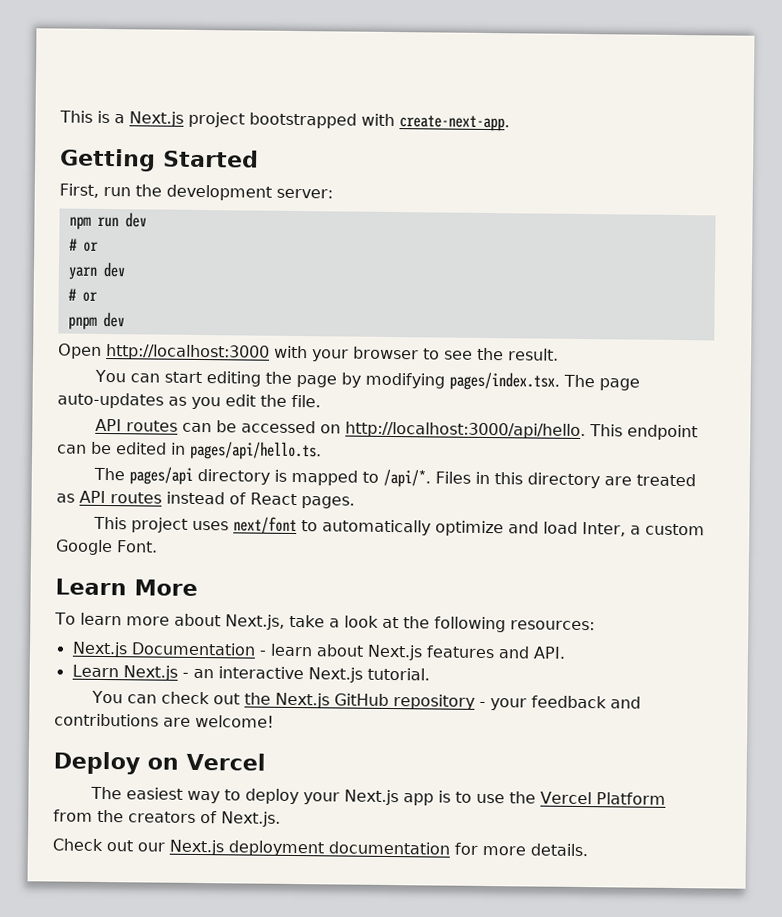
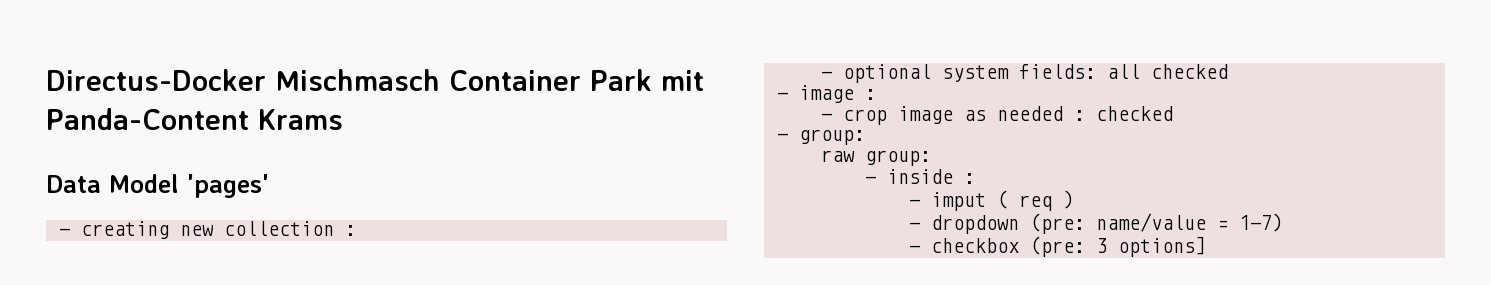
[59,110,510,132] [59,148,259,172] [59,183,333,201] [68,212,147,230] [68,238,99,252] [67,261,126,280] [67,288,98,302] [67,311,125,330] [58,343,559,362] [94,369,641,391] [57,392,321,410] [95,418,699,441] [57,440,322,461] [93,466,697,489] [56,490,355,509] [93,516,706,537] [55,539,158,556] [55,578,198,596] [54,612,595,633] [71,641,566,661] [71,664,430,683] [91,690,642,711] [54,713,274,728] [53,751,266,775] [90,786,667,806] [53,809,281,827] [52,838,588,857] This is a Next.js project bootstrapped with create-next-app. // Getting Started // First, run the development server: // npm run dev // # or // yarn dev // # or // pnpm dev // Open http://localhost:3000 with your browser to see the result. // You can start editing the page by modifying pages/index.tsx. The page auto-updates as you edit the file. // API routes can be accessed on http://localhost:3000/api/hello. This endpoint can be edited in pages/api/hello.ts. // The pages/api directory is mapped to /api/*. Files in this directory are treated as API routes instead of React pages. // This project uses next/font to automatically optimize and load Inter, a custom Google Font. // Learn More // To learn more about Next.js, take a look at the following resources: // Next.js Documentation - learn about Next.js features and API. // Learn Next.js - an interactive Next.js tutorial. // You can check out the Next.js GitHub repository - your feedback and contributions are welcome! // Deploy on Vercel // The easiest way to deploy your Next.js app is to use the Vercel Platform from the creators of Next.js. // Check out our Next.js deployment documentation for more details. -> [46,69,704,91] [46,108,343,130] [46,174,269,198] [58,221,356,239] [820,64,1228,83] [776,85,876,103] [820,106,1173,125] [776,129,865,145] [820,150,931,166] [864,169,975,184] [908,190,1074,211] [908,213,1283,234] [908,236,1206,257] Directus-Docker Mischmasch Container Park mit Panda-Content Krams // Data Model 'pages' // - creating new collection : // - optional system fields: all checked // - image : // - crop image as needed : checked // - group: // raw group: // - inside : // - imput ( req ) // - dropdown (pre: name/value = 1-7) // - checkbox (pre: 3 options]

